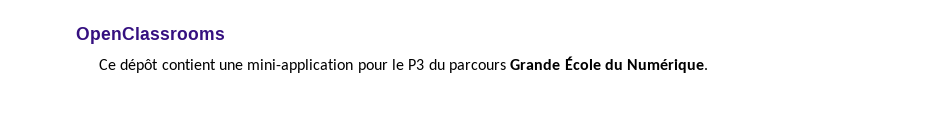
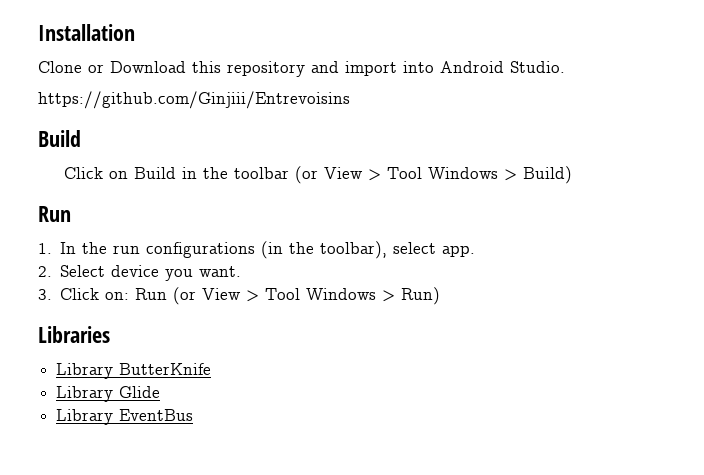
[76,27,225,44] [99,56,709,73] OpenClassrooms // Ce dépôt contient une mini-application pour le P3 du parcours Grande École du Numérique. -> [38,24,135,41] [38,61,565,77] [38,91,350,109] [38,130,81,147] [63,166,572,184] [38,206,71,222] [38,241,476,259] [38,265,242,281] [38,287,441,305] [38,326,110,343] [56,363,212,379] [56,386,161,402] [56,409,194,425] Installation // Clone or Download this repository and import into Android Studio. // https://github.com/Ginjiii/Entrevoisins // Build // Click on Build in the toolbar (or View > Tool Windows > Build) // Run // 1. In the run configurations (in the toolbar), select app. // 2. Select device you want. // 3. Click on: Run (or View > Tool Windows > Run) // Libraries // Library ButterKnife // Library Glide // Library EventBus

